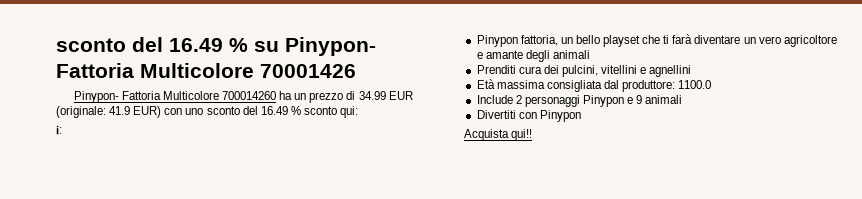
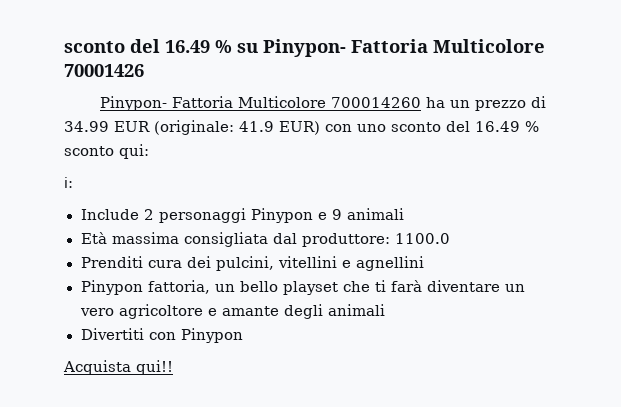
(62, 130) none -> [80,208,404,223] [80,232,450,247] [80,256,424,271] // Include 2 personaggi Pinypon e 9 animali // Età massima consigliata dal produttore: 1100.0 // Prenditi cura dei pulcini, vitellini e agnellini
[476,65,692,77] [476,79,712,92] [476,95,683,107] // Prenditi cura dei pulcini, vitellini e agnellini // Età massima consigliata dal produttore: 1100.0 // Include 2 personaggi Pinypon e 9 animali -> (385, 310) none

